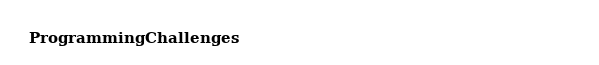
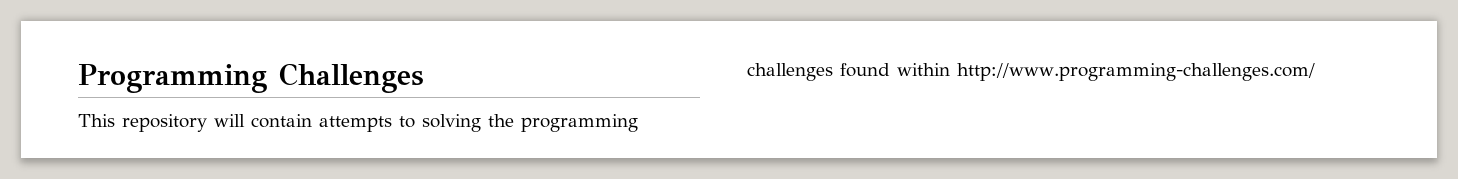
[29,32,239,46] ProgrammingChallenges -> [78,63,424,93] [78,114,638,132] [747,63,1315,81] Programming Challenges // This repository will contain attempts to solving the programming challenges found within http://www.programming-challenges.com/

